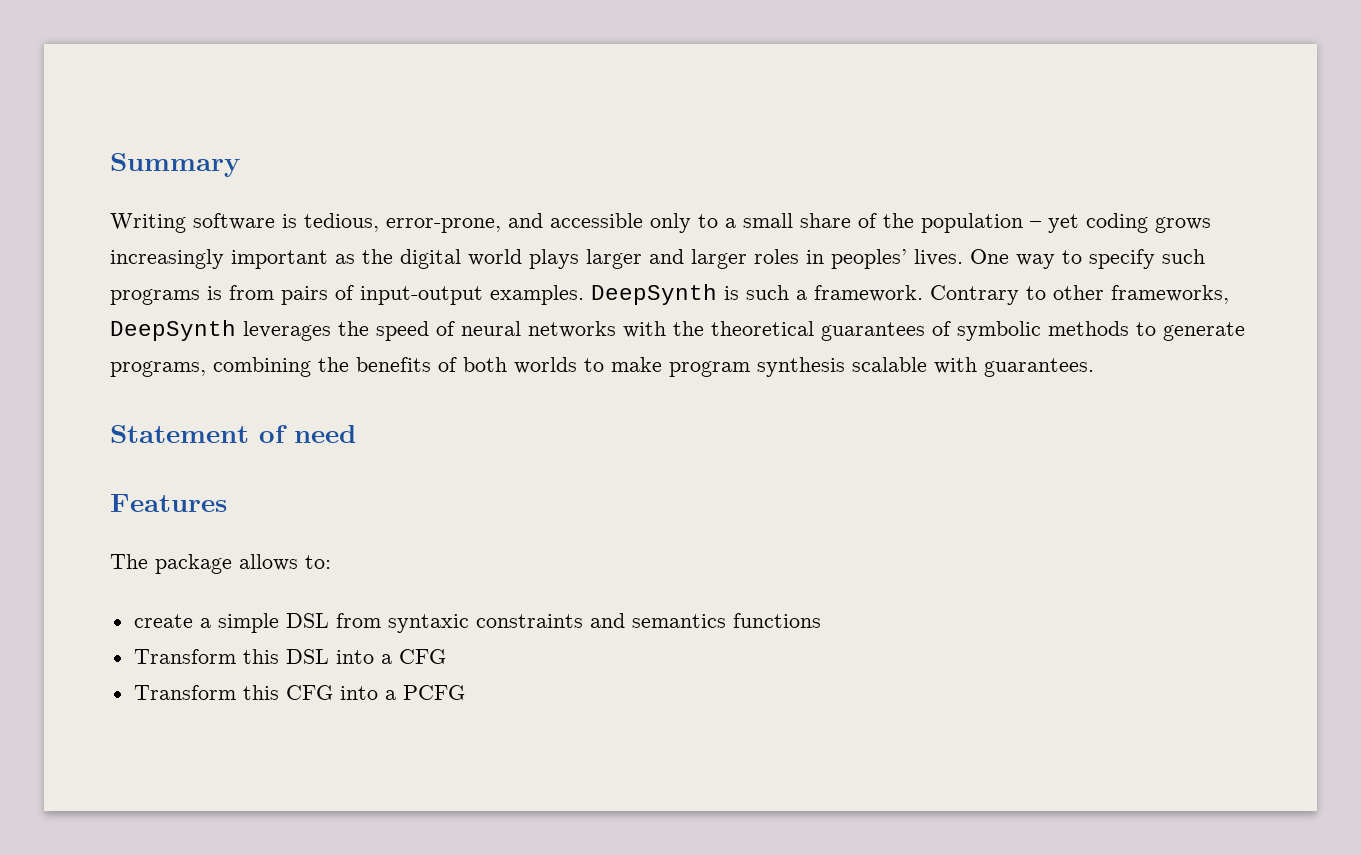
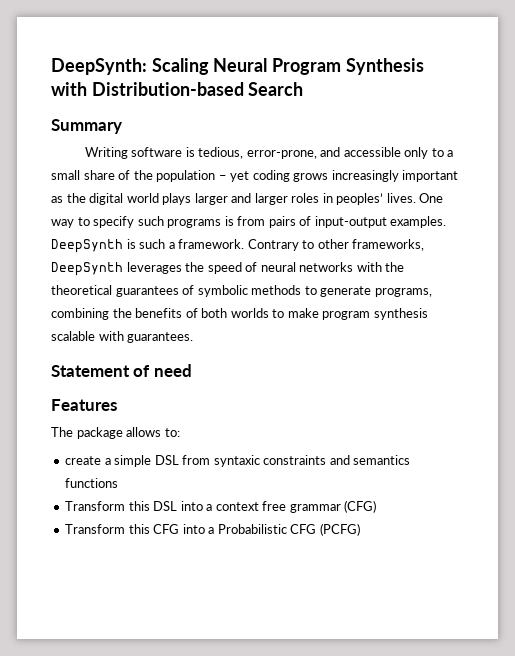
(110, 165) none -> [51,58,424,75] [51,82,304,96] DeepSynth: Scaling Neural Program Synthesis with Distribution-based Search //
[398,649,446,664] CFG -> [215,500,377,513] context free grammar (CFG)
[402,685,465,700] PCFG -> [217,523,360,536] Probabilistic CFG (PCFG)

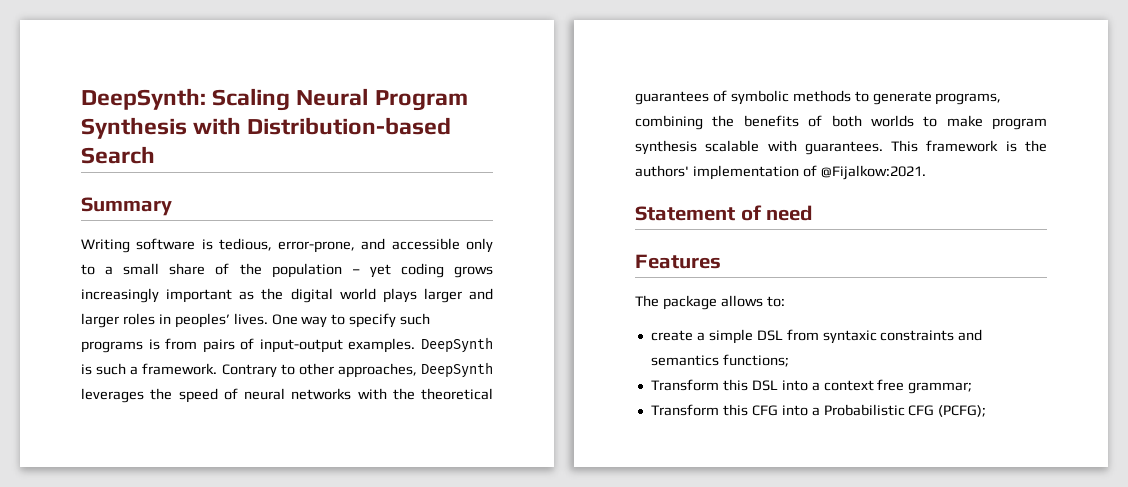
[352,239,425,251] frameworks, -> [337,363,417,378] approaches,
(194, 337) none -> [891,140,1047,152] [635,165,926,180] This framework is the authors' implementation of @Fijalkow:2021.
[65,478,119,488] functions -> [722,354,789,367] functions;
[289,500,377,513] grammar (CFG) -> [908,382,973,394] grammar;
[319,523,360,536] (PCFG) -> [938,405,987,417] (PCFG);

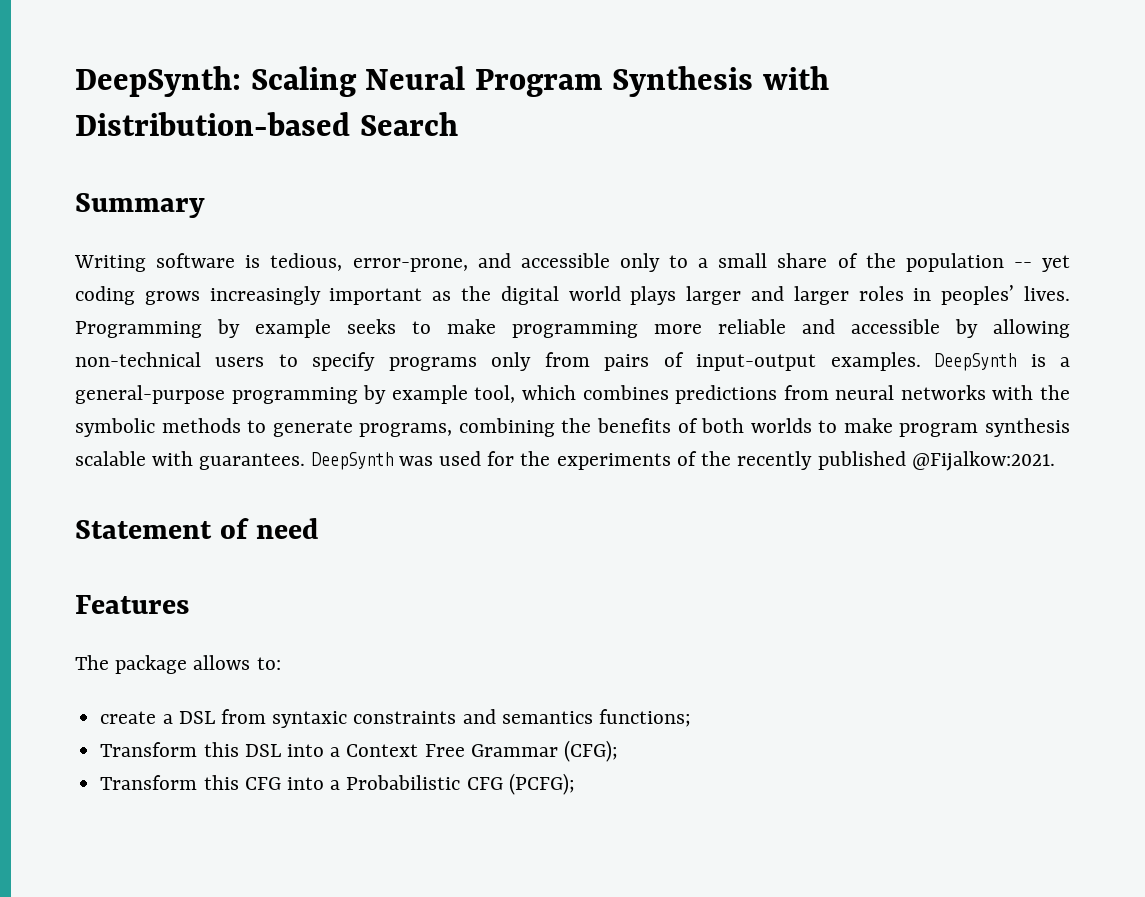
[351,269,360,274] – -> [1013,262,1032,268] --
[271,313,431,328] [81,339,160,353] One way to specify such programs is -> [75,319,1070,338] [75,352,532,371] Programming by example seeks to make programming more reliable and accessible by allowing non-technical users to specify programs only
[96,362,493,378] [81,388,238,403] such a framework. Contrary to other approaches, DeepSynth leverages the speed of -> [1060,357,1070,367] [75,385,829,404] a general-purpose programming by example tool, which combines predictions from
[421,388,493,400] [635,90,727,105] theoretical guarantees of -> (1070, 392) none
[891,140,1047,152] [635,165,817,180] This framework is the authors' implementation of -> [311,451,906,470] DeepSynth was used for the experiments of the recently published
[708,329,753,344] simple -> (173, 719) none
[823,379,973,394] context free grammar; -> [346,740,618,762] Context Free Grammar (CFG);

